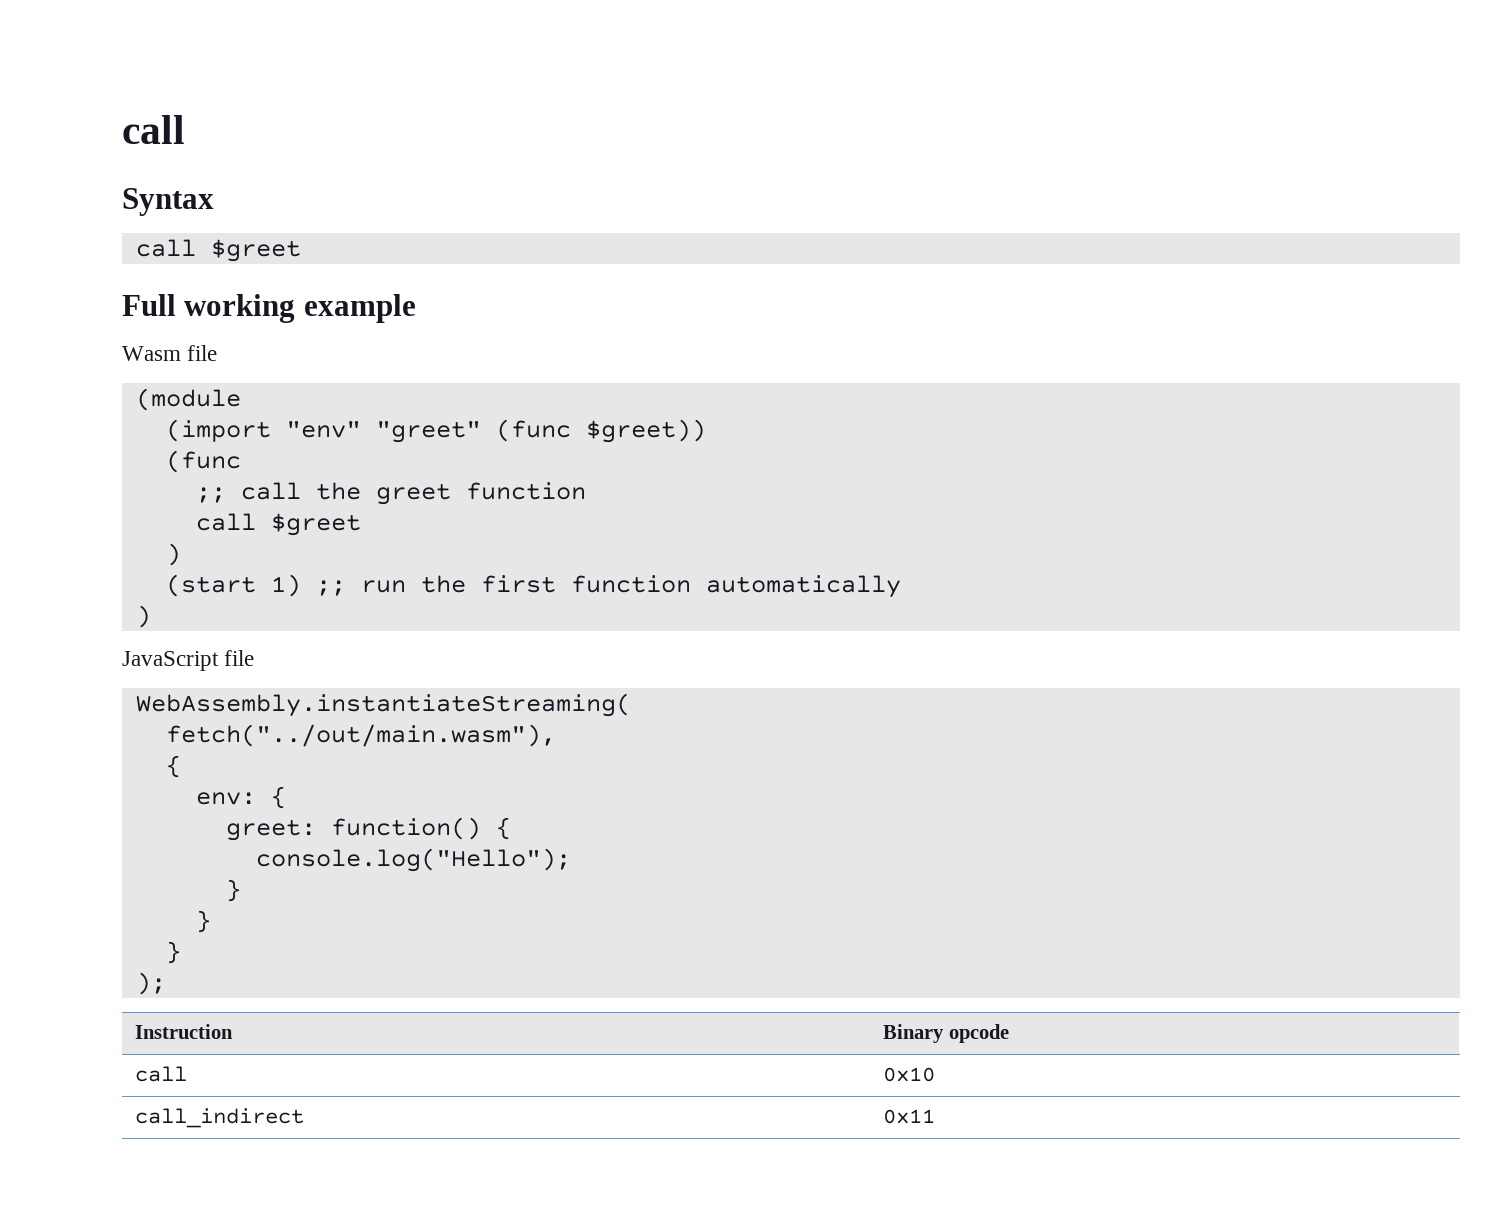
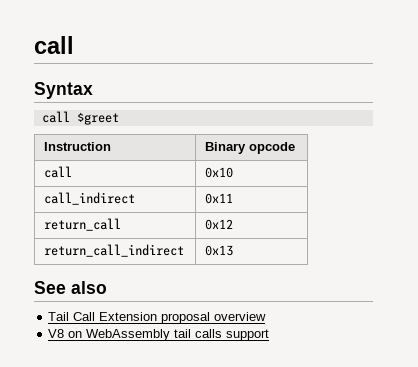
[122,294,416,323] [122,345,218,361] [135,388,241,411] [165,419,706,443] [165,450,241,473] [195,482,586,505] [195,513,361,536] [165,543,181,566] [165,574,901,598] [135,605,151,628] [122,650,255,671] [135,693,631,717] [165,724,556,747] [165,755,181,778] [195,786,286,809] [225,817,511,841] [255,848,571,872] [225,879,241,902] [195,910,211,933] [165,941,181,964] [135,972,166,995] // Full working example // Wasm file // (module // (import "env" "greet" (func $greet)) // (func // ;; call the greet function // call $greet // ) // (start 1) ;; run the first function automatically // ) // JavaScript file // WebAssembly.instantiateStreaming( // fetch("../out/main.wasm"), // { // env: { // greet: function() { // console.log("Hello"); // } // } // } // ); -> (119, 118) none
(936, 1116) none -> [44,218,122,231] [205,219,234,230] [44,244,185,257] [205,245,234,256] [34,281,107,294] [48,312,267,324] [48,329,270,341] // return_call | 0x12 // return_call_indirect | 0x13 // See also // Tail Call Extension proposal overview // V8 on WebAssembly tail calls support

